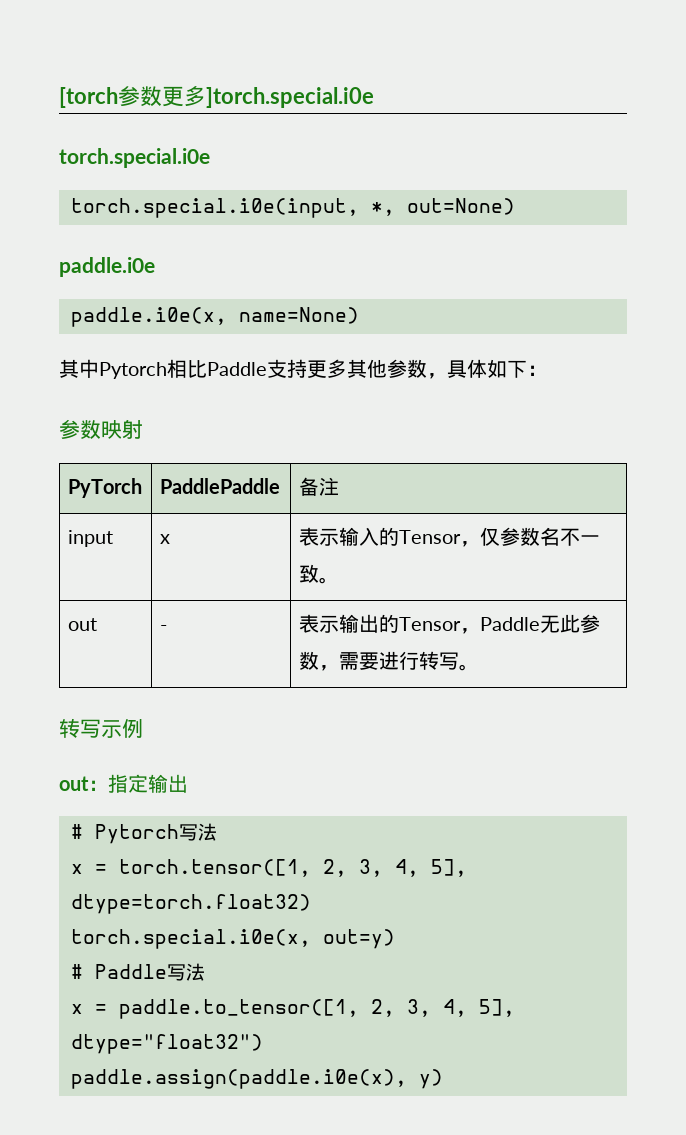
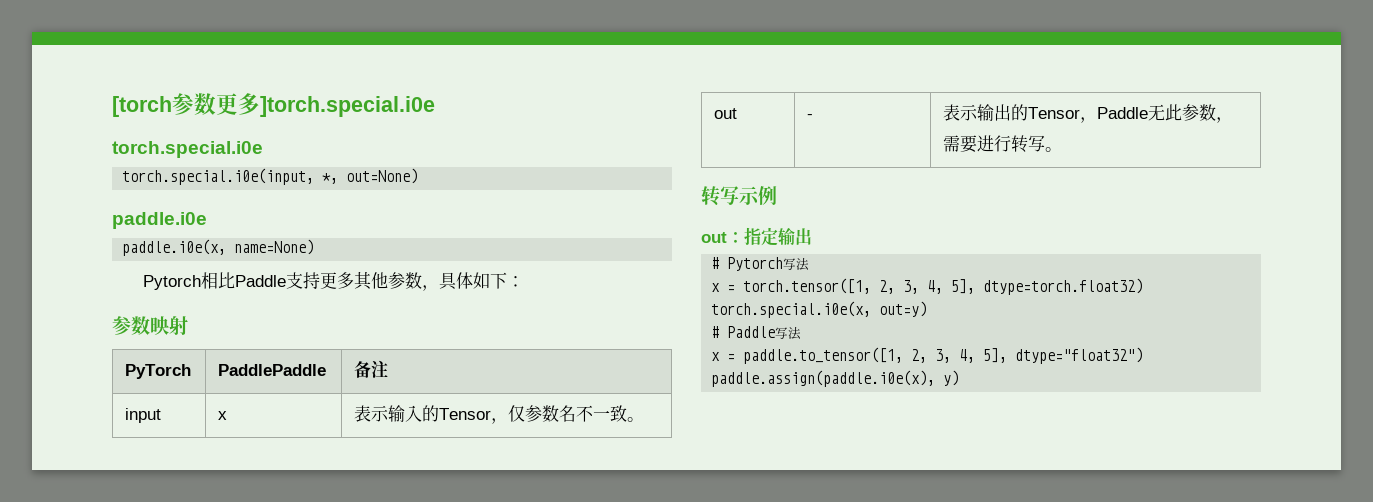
[59,359,99,378] 其中 -> (315, 247) none

